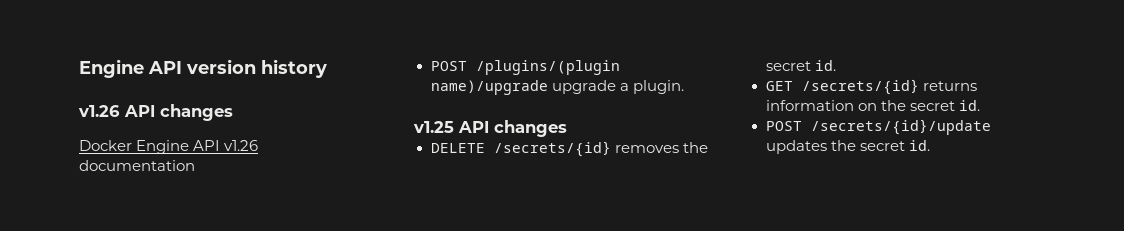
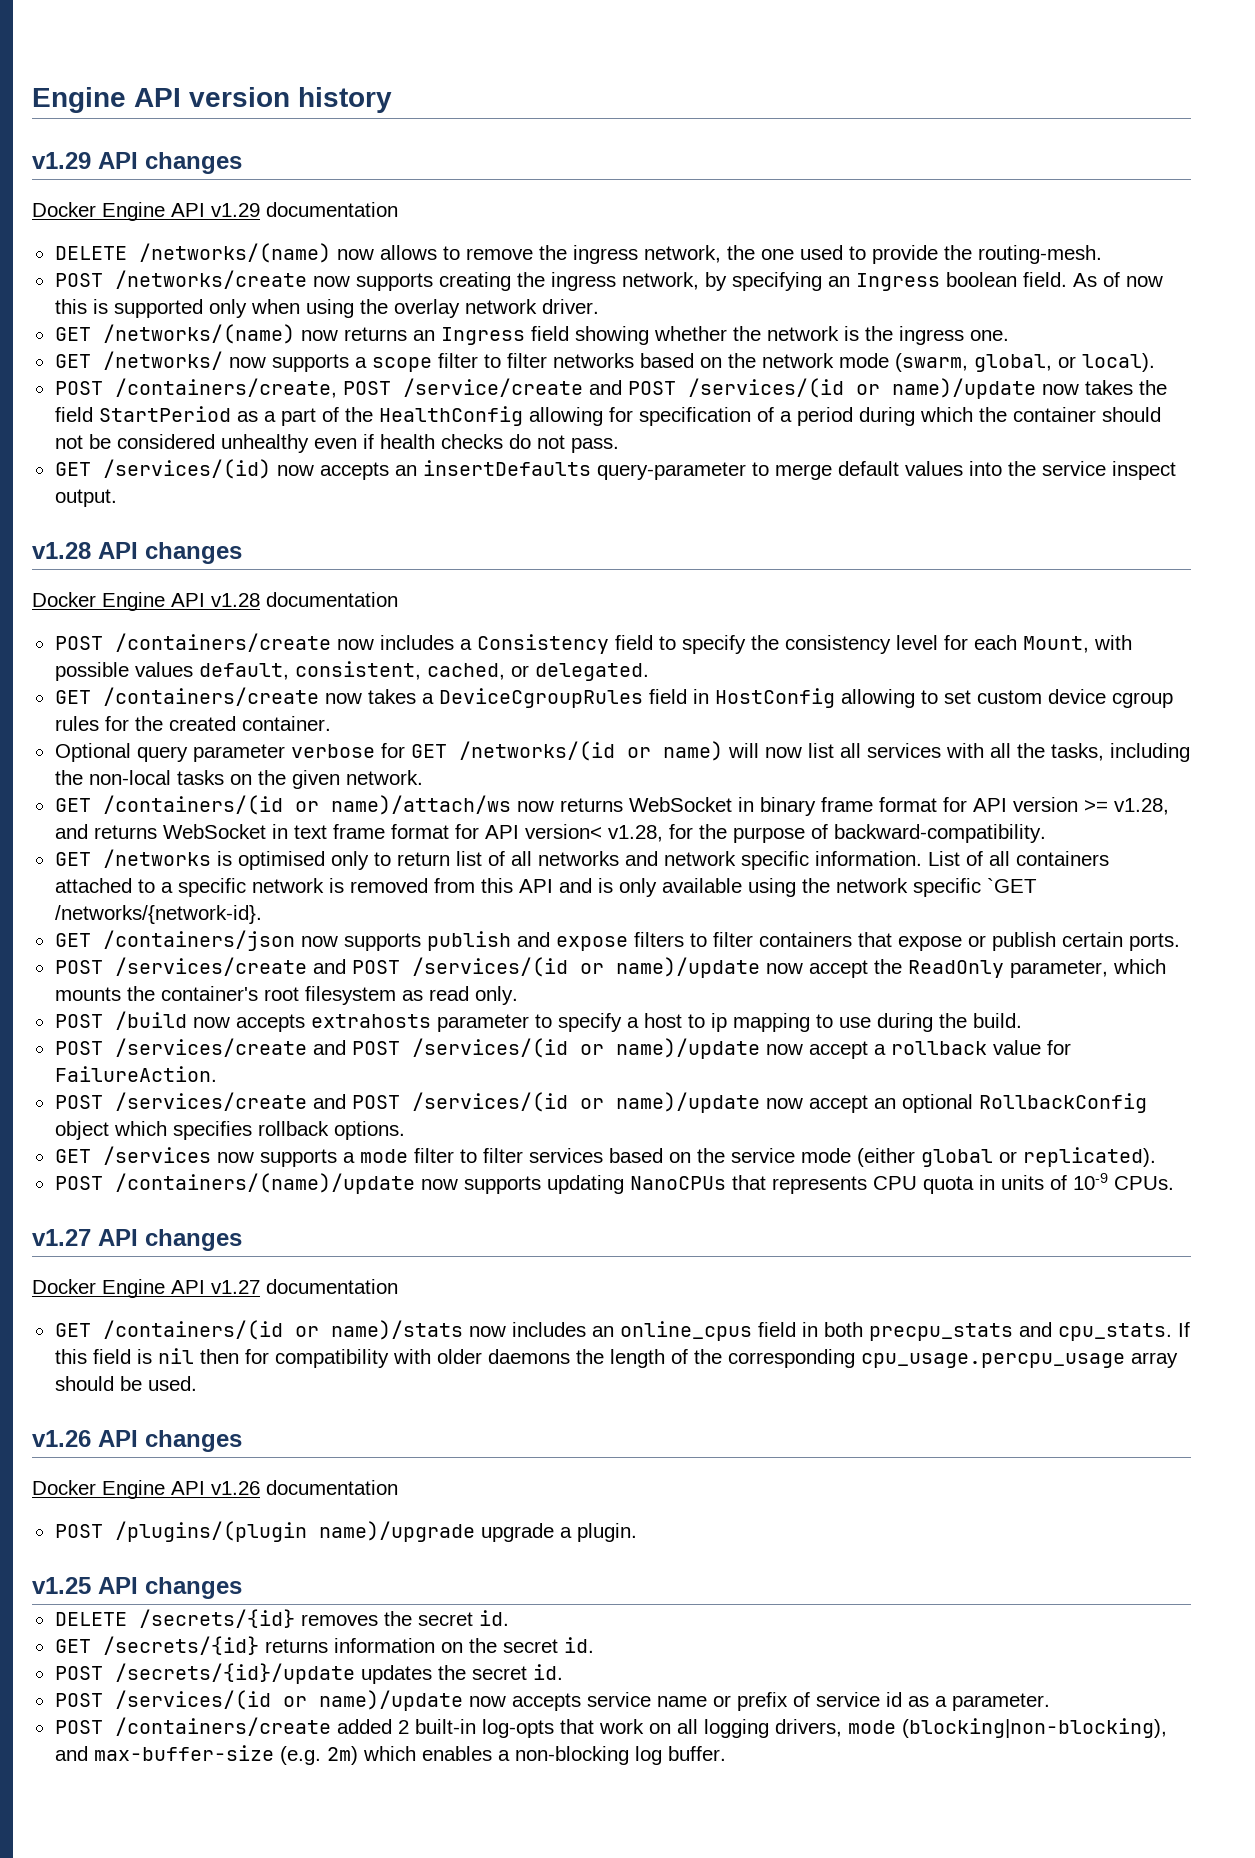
(327, 68) none -> [32,152,242,174] [32,202,398,221] [54,243,1102,264] [54,270,1163,291] [54,299,599,318] [54,324,1009,345] [54,351,1155,372] [54,378,1167,399] [54,406,1161,426] [54,434,619,453] [54,459,1176,480] [54,489,117,507] [32,542,242,564] [32,592,398,611] [54,633,1132,654] [54,661,649,681] [54,687,1173,708] [54,716,331,731] [54,741,1190,762] [54,770,423,789] [54,795,1169,816] [54,824,1046,843] [54,849,1109,870] [54,878,1037,897] [54,905,262,924] [54,930,1180,951] [54,957,1166,978] [54,986,518,1005] [54,1011,1022,1032] [54,1038,1071,1059] [54,1066,217,1082] [54,1092,1147,1113] [54,1121,405,1140] [54,1146,1156,1167] [54,1173,1174,1194] [32,1229,242,1251] [32,1279,398,1298] [54,1320,1190,1341] [54,1348,1178,1368] [54,1376,197,1391] // v1.29 API changes // Docker Engine API v1.29 documentation // DELETE /networks/(name) now allows to remove the ingress network, the one used to provide the routing-mesh. // POST /networks/create now supports creating the ingress network, by specifying an Ingress boolean field. As of now this is supported only when using the overlay network driver. // GET /networks/(name) now returns an Ingress field showing whether the network is the ingress one. // GET /networks/ now supports a scope filter to filter networks based on the network mode (swarm, global, or local). // POST /containers/create, POST /service/create and POST /services/(id or name)/update now takes the field StartPeriod as a part of the HealthConfig allowing for specification of a period during which the container should not be considered unhealthy even if health checks do not pass. // GET /services/(id) now accepts an insertDefaults query-parameter to merge default values into the service inspect output. // v1.28 API changes // Docker Engine API v1.28 documentation // POST /containers/create now includes a Consistency field to specify the consistency level for each Mount, with possible values default, consistent, cached, or delegated. // GET /containers/create now takes a DeviceCgroupRules field in HostConfig allowing to set custom device cgroup rules for the created container. // Optional query parameter verbose for GET /networks/(id or name) will now list all services with all the tasks, including the non-local tasks on the given network. // GET /containers/(id or name)/attach/ws now returns WebSocket in binary frame format for API version >= v1.28, and returns WebSocket in text frame format for API version< v1.28, for the purpose of backward-compatibility. // GET /networks is optimised only to return list of all networks and network specific information. List of all containers attached to a specific network is removed from this API and is only available using the network specific `GET /networks/{network-id}. // GET /containers/json now supports publish and expose filters to filter containers that expose or publish certain ports. // POST /services/create and POST /services/(id or name)/update now accept the ReadOnly parameter, which mounts the container's root filesystem as read only. // POST /build now accepts extrahosts parameter to specify a host to ip mapping to use during the build. // POST /services/create and POST /services/(id or name)/update now accept a rollback value for FailureAction. // POST /services/create and POST /services/(id or name)/update now accept an optional RollbackConfig object which specifies rollback options. // GET /services now supports a mode filter to filter services based on the service mode (either global or replicated). // POST /containers/(name)/update now supports updating NanoCPUs that represents CPU quota in units of 10-9 CPUs. // v1.27 API changes // Docker Engine API v1.27 documentation // GET /containers/(id or name)/stats now includes an online_cpus field in both precpu_stats and cpu_stats. If this field is nil then for compatibility with older daemons the length of the corresponding cpu_usage.percpu_usage array should be used.
(930, 145) none -> [54,1690,1050,1711] [54,1717,1167,1738] [54,1745,726,1765] // POST /services/(id or name)/update now accepts service name or prefix of service id as a parameter. // POST /containers/create added 2 built-in log-opts that work on all logging drivers, mode (blocking|non-blocking), and max-buffer-size (e.g. 2m) which enables a non-blocking log buffer.

